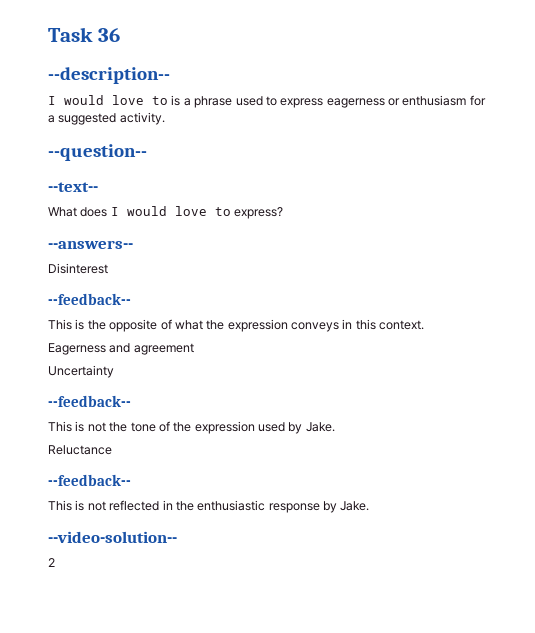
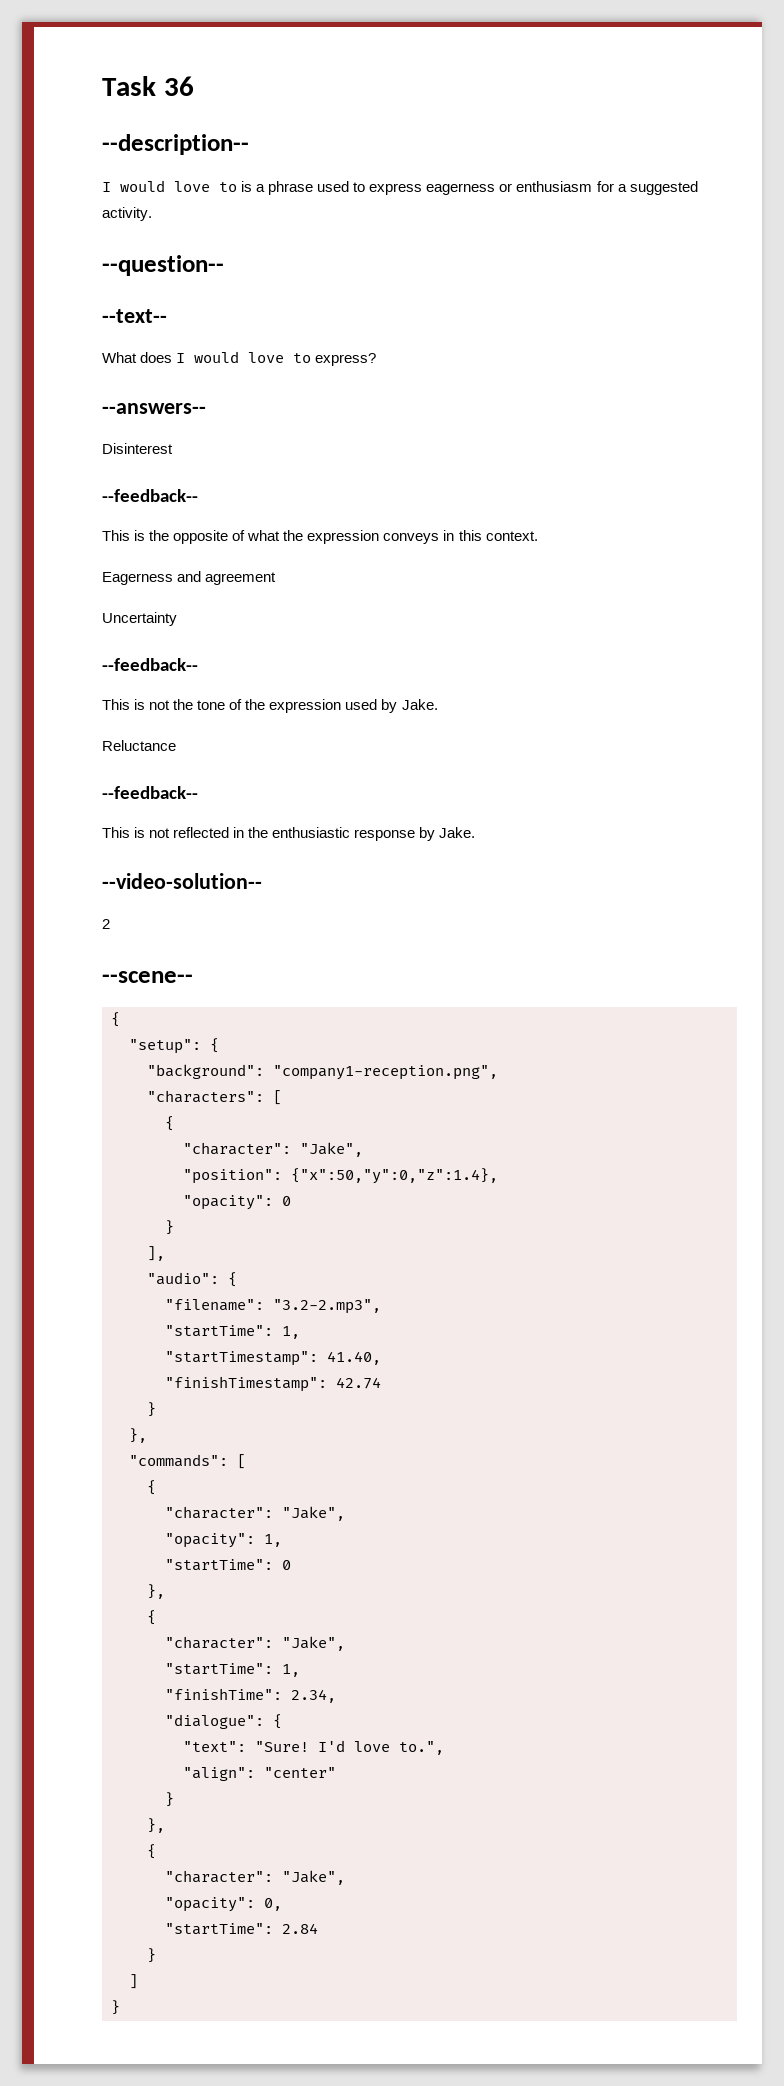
(55, 562) none -> [102,971,193,983] [111,1012,120,1027] [129,1038,219,1054] [147,1064,498,1080] [147,1090,282,1105] [165,1116,174,1131] [183,1142,363,1157] [183,1168,498,1184] [183,1195,291,1210] [165,1220,174,1235] [147,1246,165,1261] [147,1272,237,1287] [165,1299,381,1314] [165,1325,300,1339] [165,1351,381,1366] [165,1376,381,1392] [147,1402,156,1417] [129,1428,147,1443] [129,1454,246,1469] [147,1480,156,1495] [165,1506,345,1521] [165,1533,282,1548] [165,1559,291,1571] [147,1584,165,1599] [147,1610,156,1625] [165,1636,345,1651] [165,1663,300,1677] [165,1688,336,1703] [165,1714,282,1729] [183,1740,444,1755] [183,1767,336,1781] [165,1792,174,1807] [147,1818,165,1833] [147,1844,156,1859] [165,1870,345,1885] [165,1897,282,1912] [165,1923,318,1935] [147,1948,156,1963] [129,1974,138,1989] [111,2000,120,2015] // --scene-- // { // "setup": { // "background": "company1-reception.png", // "characters": [ // { // "character": "Jake", // "position": {"x":50,"y":0,"z":1.4}, // "opacity": 0 // } // ], // "audio": { // "filename": "3.2-2.mp3", // "startTime": 1, // "startTimestamp": 41.40, // "finishTimestamp": 42.74 // } // }, // "commands": [ // { // "character": "Jake", // "opacity": 1, // "startTime": 0 // }, // { // "character": "Jake", // "startTime": 1, // "finishTime": 2.34, // "dialogue": { // "text": "Sure! I'd love to.", // "align": "center" // } // }, // { // "character": "Jake", // "opacity": 0, // "startTime": 2.84 // } // ] // }

